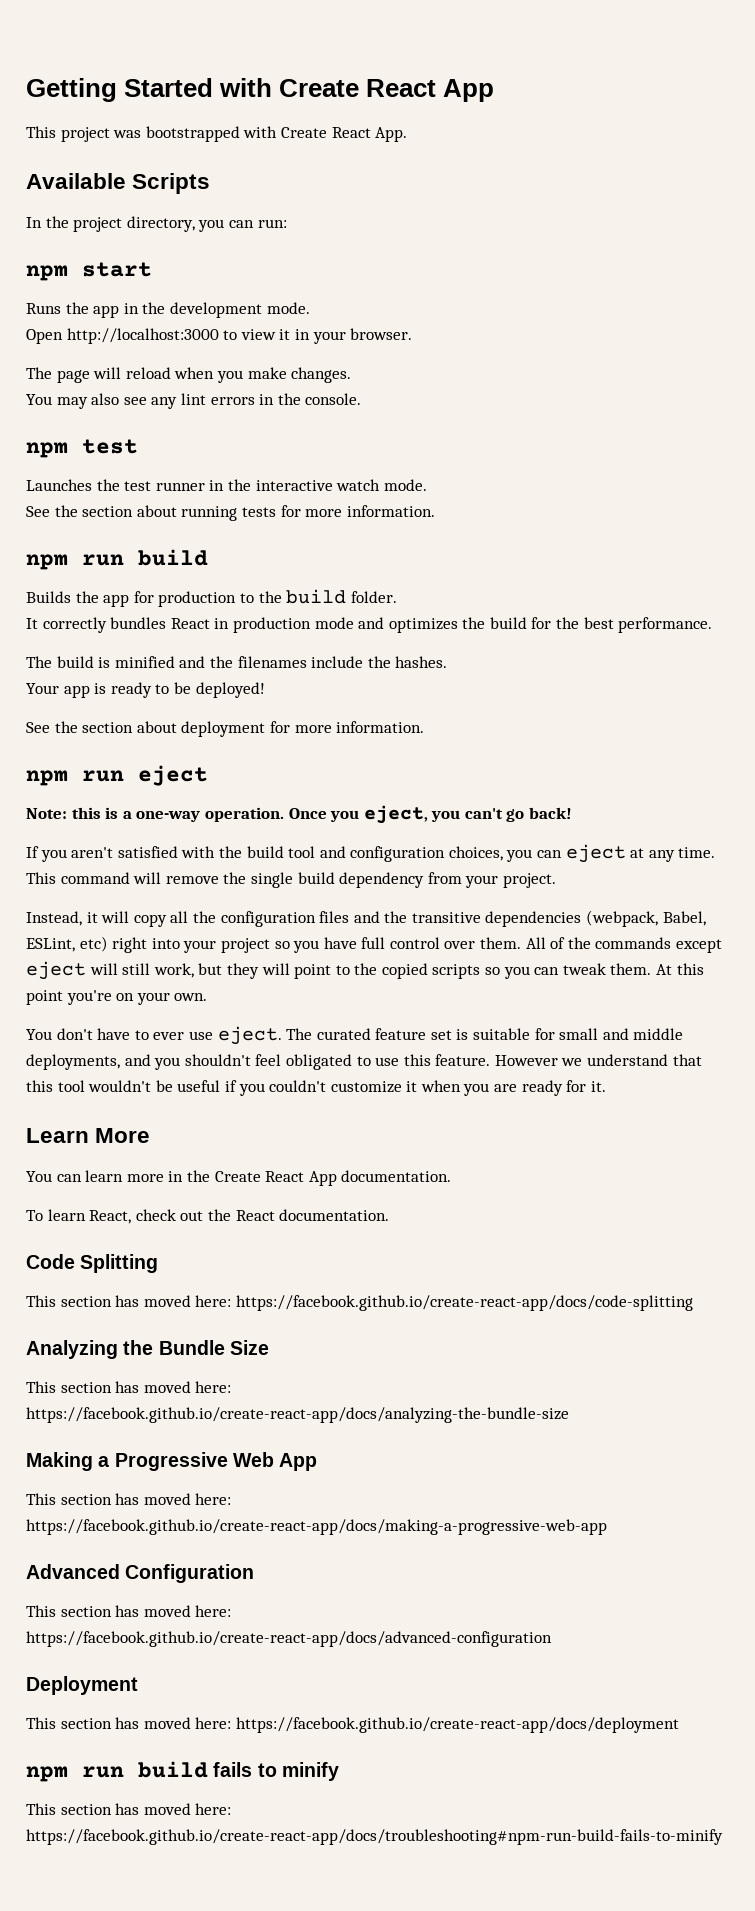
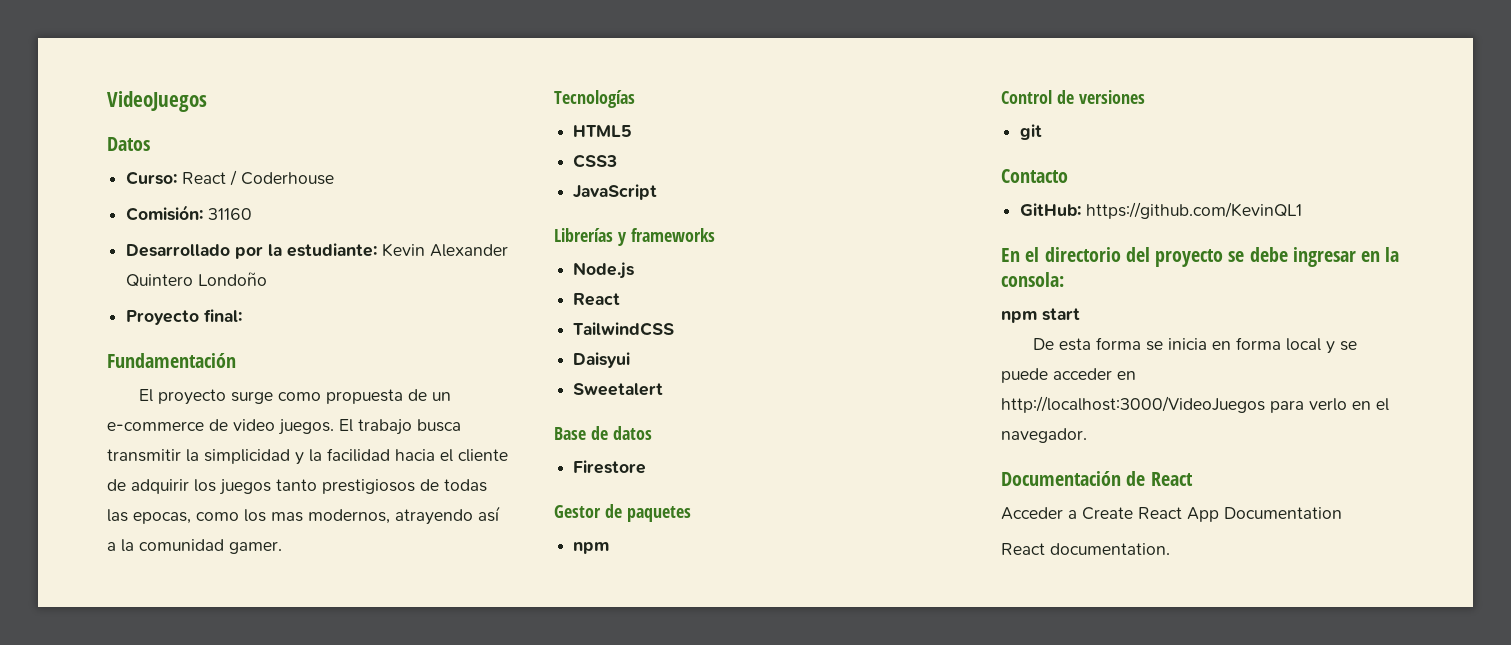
[26,78,495,102] [26,126,408,142] [26,173,211,194] [26,216,287,232] [26,262,152,281] [26,302,310,318] [26,328,413,344] [26,367,352,383] [26,393,362,409] [26,439,138,458] [26,479,427,491] [26,505,435,521] [26,549,208,570] [26,589,397,607] [26,617,713,633] [26,656,448,668] [26,682,265,698] [26,721,425,737] [26,765,208,786] [26,805,573,824] [26,844,716,863] [26,872,556,888] [26,910,706,927] [26,936,723,953] [26,961,704,980] [26,990,208,1005] [26,1026,684,1045] [26,1054,702,1070] [26,1080,606,1096] [26,1128,151,1143] [26,1170,452,1186] [26,1209,390,1224] [26,1254,159,1273] [26,1295,693,1311] [26,1340,269,1359] [26,1381,232,1393] [26,1407,569,1423] [26,1452,318,1471] [26,1493,232,1505] [26,1519,607,1535] [26,1564,255,1583] [26,1605,232,1617] [26,1631,552,1647] [26,1676,138,1695] [26,1717,679,1733] [26,1761,339,1782] [26,1803,232,1815] [26,1829,723,1845] Getting Started with Create React App // This project was bootstrapped with Create React App. // Available Scripts // In the project directory, you can run: // npm start // Runs the app in the development mode. // Open http://localhost:3000 to view it in your browser. // The page will reload when you make changes. // You may also see any lint errors in the console. // npm test // Launches the test runner in the interactive watch mode. // See the section about running tests for more information. // npm run build // Builds the app for production to the build folder. // It correctly bundles React in production mode and optimizes the build for the best performance. // The build is minified and the filenames include the hashes. // Your app is ready to be deployed! // See the section about deployment for more information. // npm run eject // Note: this is a one-way operation. Once you eject, you can't go back! // If you aren't satisfied with the build tool and configuration choices, you can eject at any time. This command will remove the single build dependency from your project. // Instead, it will copy all the configuration files and the transitive dependencies (webpack, Babel, ESLint, etc) right into your project so you have full control over them. All of the commands except eject will still work, but they will point to the copied scripts so you can tweak them. At this point you're on your own. // You don't have to ever use eject. The curated feature set is suitable for small and middle deployments, and you shouldn't feel obligated to use this feature. However we understand that this tool wouldn't be useful if you couldn't customize it when you are ready for it. // Learn More // You can learn more in the Create React App documentation. // To learn React, check out the React documentation. // Code Splitting // This section has moved here: https://facebook.github.io/create-react-app/docs/code-splitting // Analyzing the Bundle Size // This section has moved here: https://facebook.github.io/create-react-app/docs/analyzing-the-bundle-size // Making a Progressive Web App // This section has moved here: https://facebook.github.io/create-react-app/docs/making-a-progressive-web-app // Advanced Configuration // This section has moved here: https://facebook.github.io/create-react-app/docs/advanced-configuration // Deployment // This section has moved here: https://facebook.github.io/create-react-app/docs/deployment // npm run build fails to minify // This section has moved here: https://facebook.github.io/create-react-app/docs/troubleshooting#npm-run-build-fails-to-minify -> [107,91,207,112] [107,137,150,151] [126,170,335,186] [126,205,253,221] [126,243,509,259] [126,272,268,287] [126,309,243,325] [107,353,236,368] [138,389,451,405] [107,419,461,435] [107,448,508,465] [107,479,487,495] [107,506,500,525] [107,539,282,554] [554,90,635,108] [573,125,633,137] [573,154,618,168] [573,184,658,200] [554,228,715,246] [573,262,635,279] [573,293,621,306] [573,322,675,336] [573,352,631,368] [573,383,664,396] [554,426,652,440] [573,460,647,474] [554,504,691,522] [573,542,610,554] [1001,90,1145,104] [1020,124,1043,140] [1001,169,1068,183] [1020,202,1303,219] [1001,247,1400,267] [1001,272,1064,287] [1001,308,1080,323] [1032,337,1357,354] [1001,368,1136,383] [1001,396,1389,413] [1001,428,1087,443] [1001,471,1193,486] [1001,507,1342,522] [1001,543,1170,555] VideoJuegos // Datos // Curso: React / Coderhouse // Comisión: 31160 // Desarrollado por la estudiante: Kevin Alexander Quintero Londoño // Proyecto final: // Fundamentación // El proyecto surge como propuesta de un e-commerce de video juegos. El trabajo busca transmitir la simplicidad y la facilidad hacia el cliente de adquirir los juegos tanto prestigiosos de todas las epocas, como los mas modernos, atrayendo así a la comunidad gamer. // Tecnologías // HTML5 // CSS3 // JavaScript // Librerías y frameworks // Node.js // React // TailwindCSS // Daisyui // Sweetalert // Base de datos // Firestore // Gestor de paquetes // npm // Control de versiones // git // Contacto // GitHub: https://github.com/KevinQL1 // En el directorio del proyecto se debe ingresar en la consola: // npm start // De esta forma se inicia en forma local y se puede acceder en http://localhost:3000/VideoJuegos para verlo en el navegador. // Documentación de React // Acceder a Create React App Documentation // React documentation.

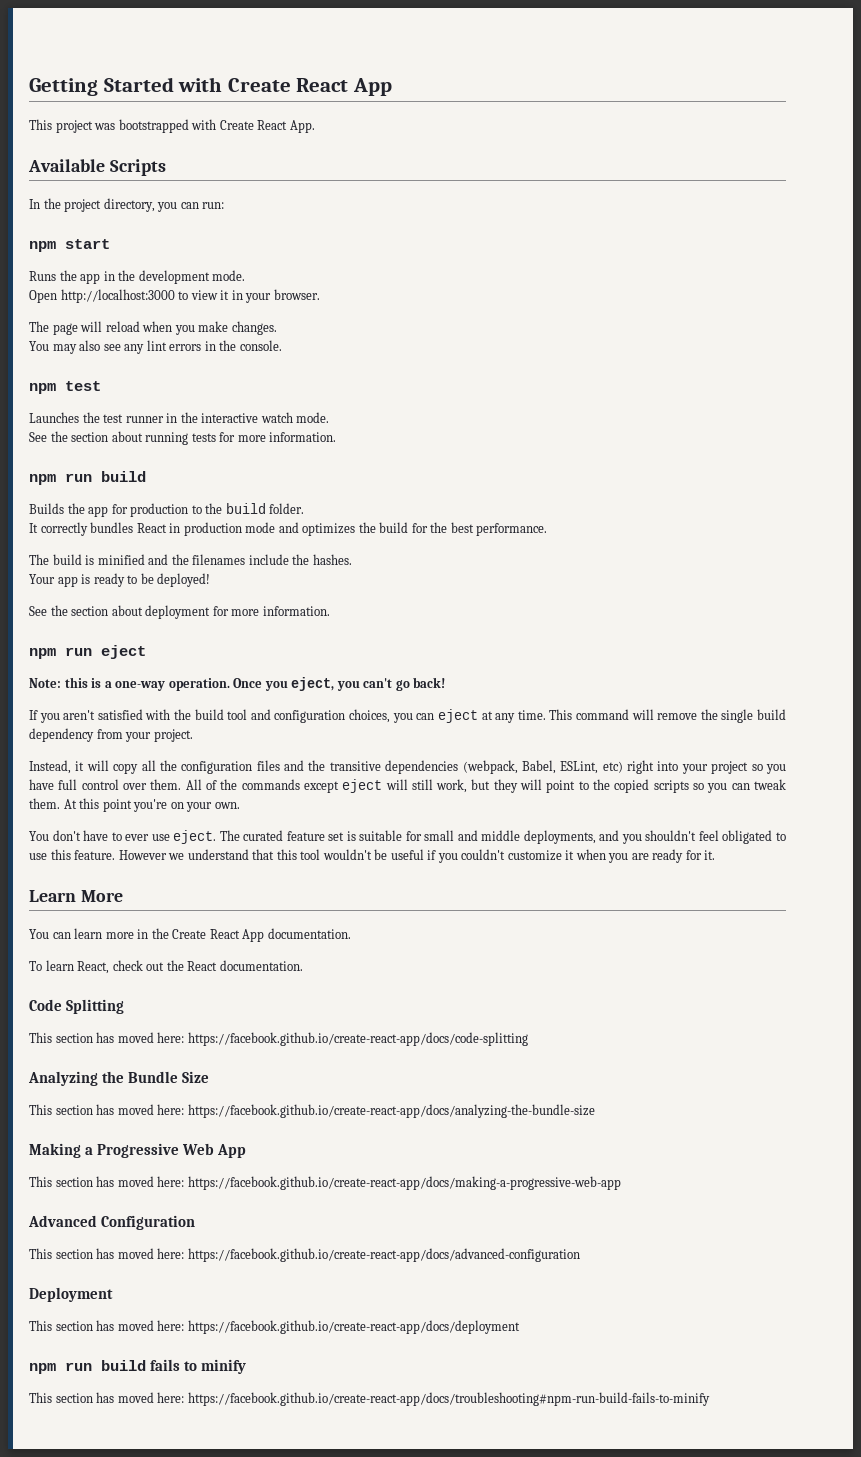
[107,91,207,112] [107,137,150,151] [126,170,335,186] [126,205,253,221] [126,243,509,259] [126,272,268,287] [126,309,243,325] [107,353,236,368] [138,389,451,405] [107,419,461,435] [107,448,508,465] [107,479,487,495] [107,506,500,525] [107,539,282,554] [554,90,635,108] [573,125,633,137] [573,154,618,168] [573,184,658,200] [554,228,715,246] [573,262,635,279] [573,293,621,306] [573,322,675,336] [573,352,631,368] [573,383,664,396] [554,426,652,440] [573,460,647,474] [554,504,691,522] [573,542,610,554] [1001,90,1145,104] [1020,124,1043,140] [1001,169,1068,183] [1020,202,1303,219] [1001,247,1400,267] [1001,272,1064,287] [1001,308,1080,323] [1032,337,1357,354] [1001,368,1136,383] [1001,396,1389,413] [1001,428,1087,443] [1001,471,1193,486] [1001,507,1342,522] [1001,543,1170,555] VideoJuegos // Datos // Curso: React / Coderhouse // Comisión: 31160 // Desarrollado por la estudiante: Kevin Alexander Quintero Londoño // Proyecto final: // Fundamentación // El proyecto surge como propuesta de un e-commerce de video juegos. El trabajo busca transmitir la simplicidad y la facilidad hacia el cliente de adquirir los juegos tanto prestigiosos de todas las epocas, como los mas modernos, atrayendo así a la comunidad gamer. // Tecnologías // HTML5 // CSS3 // JavaScript // Librerías y frameworks // Node.js // React // TailwindCSS // Daisyui // Sweetalert // Base de datos // Firestore // Gestor de paquetes // npm // Control de versiones // git // Contacto // GitHub: https://github.com/KevinQL1 // En el directorio del proyecto se debe ingresar en la consola: // npm start // De esta forma se inicia en forma local y se puede acceder en http://localhost:3000/VideoJuegos para verlo en el navegador. // Documentación de React // Acceder a Create React App Documentation // React documentation. -> [29,77,392,96] [29,119,315,133] [28,159,166,176] [29,198,225,212] [29,239,110,252] [29,270,246,284] [29,289,320,303] [29,321,277,335] [29,340,282,354] [29,381,101,394] [29,412,330,423] [29,431,337,445] [29,471,146,485] [29,503,305,517] [29,522,548,536] [29,554,352,565] [29,573,211,587] [29,605,330,619] [29,645,146,659] [29,677,446,691] [29,709,786,723] [29,728,193,742] [29,760,787,774] [29,779,787,793] [29,798,240,812] [29,830,786,844] [29,849,716,863] [29,890,123,902] [29,928,351,942] [29,960,303,974] [29,999,125,1014] [29,1032,528,1046] [28,1071,210,1086] [29,1104,595,1118] [29,1143,247,1158] [29,1176,621,1190] [28,1215,196,1230] [29,1248,580,1262] [29,1287,113,1302] [29,1320,520,1334] [29,1359,247,1374] [29,1392,710,1406] Getting Started with Create React App // This project was bootstrapped with Create React App. // Available Scripts // In the project directory, you can run: // npm start // Runs the app in the development mode. // Open http://localhost:3000 to view it in your browser. // The page will reload when you make changes. // You may also see any lint errors in the console. // npm test // Launches the test runner in the interactive watch mode. // See the section about running tests for more information. // npm run build // Builds the app for production to the build folder. // It correctly bundles React in production mode and optimizes the build for the best performance. // The build is minified and the filenames include the hashes. // Your app is ready to be deployed! // See the section about deployment for more information. // npm run eject // Note: this is a one-way operation. Once you eject, you can't go back! // If you aren't satisfied with the build tool and configuration choices, you can eject at any time. This command will remove the single build dependency from your project. // Instead, it will copy all the configuration files and the transitive dependencies (webpack, Babel, ESLint, etc) right into your project so you have full control over them. All of the commands except eject will still work, but they will point to the copied scripts so you can tweak them. At this point you're on your own. // You don't have to ever use eject. The curated feature set is suitable for small and middle deployments, and you shouldn't feel obligated to use this feature. However we understand that this tool wouldn't be useful if you couldn't customize it when you are ready for it. // Learn More // You can learn more in the Create React App documentation. // To learn React, check out the React documentation. // Code Splitting // This section has moved here: https://facebook.github.io/create-react-app/docs/code-splitting // Analyzing the Bundle Size // This section has moved here: https://facebook.github.io/create-react-app/docs/analyzing-the-bundle-size // Making a Progressive Web App // This section has moved here: https://facebook.github.io/create-react-app/docs/making-a-progressive-web-app // Advanced Configuration // This section has moved here: https://facebook.github.io/create-react-app/docs/advanced-configuration // Deployment // This section has moved here: https://facebook.github.io/create-react-app/docs/deployment // npm run build fails to minify // This section has moved here: https://facebook.github.io/create-react-app/docs/troubleshooting#npm-run-build-fails-to-minify

